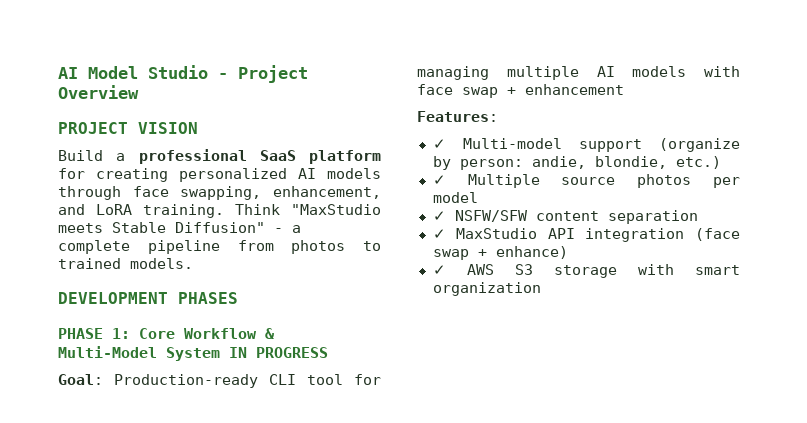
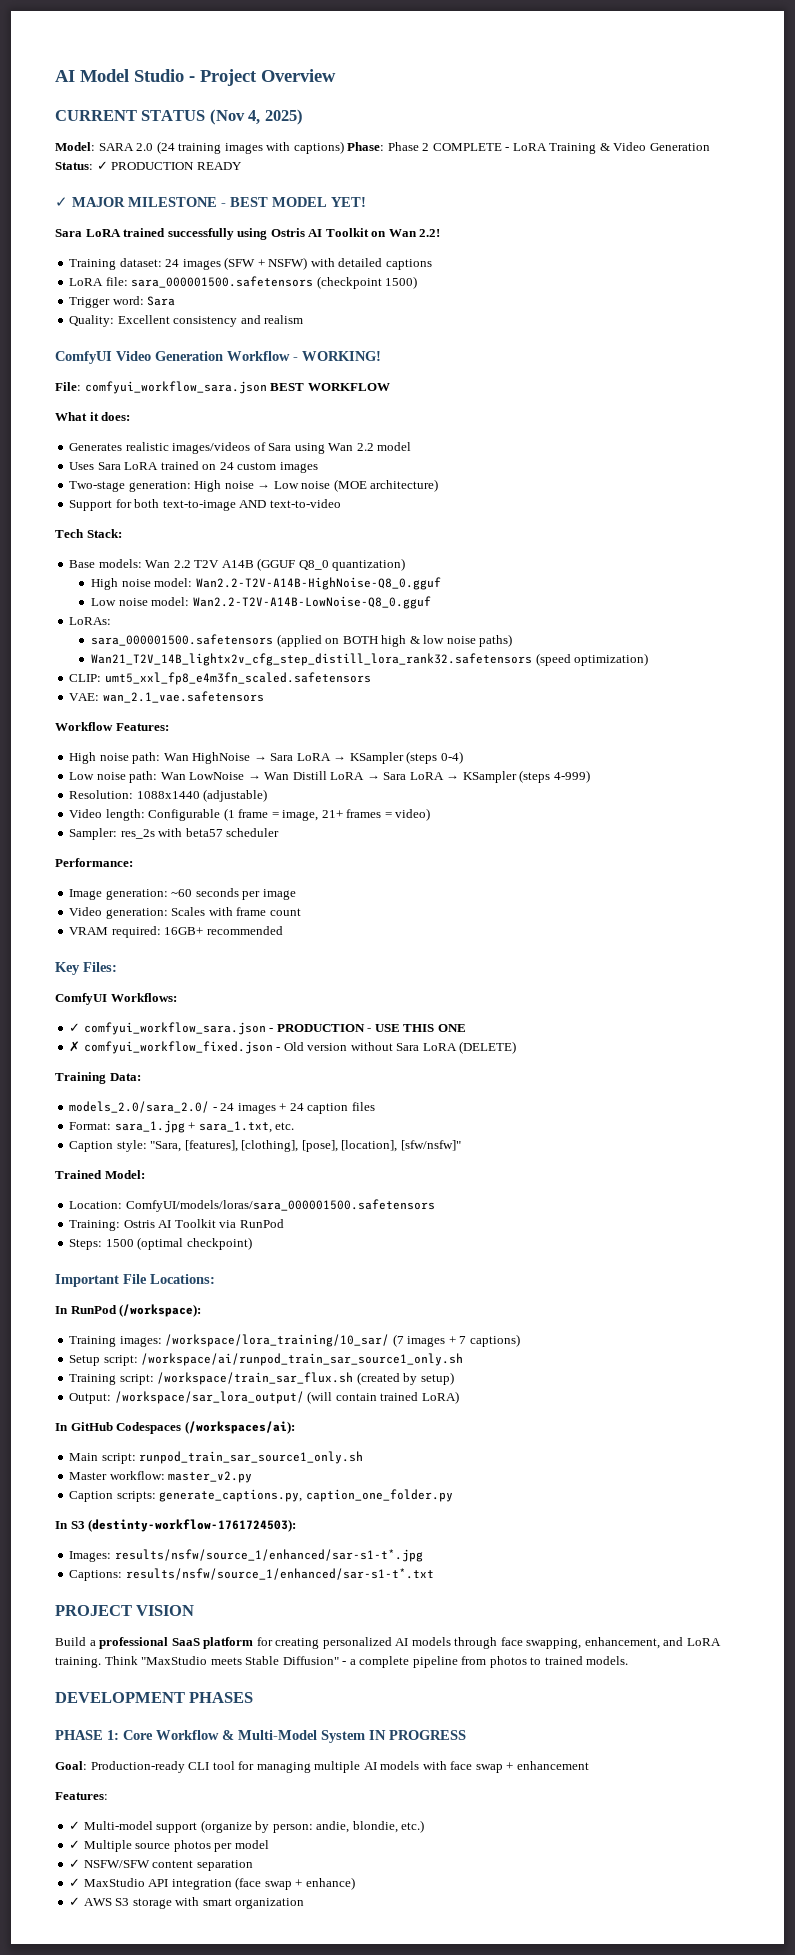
(139, 92) none -> [55,109,303,125] [55,141,710,154] [55,161,242,170] [55,197,366,207] [55,228,441,240] [69,257,432,270] [69,276,418,289] [69,296,176,308] [69,315,304,327] [55,351,381,364] [55,381,390,394] [55,412,131,421] [69,442,412,454] [69,461,318,473] [69,479,439,492] [69,499,341,511] [55,529,122,538] [69,558,406,571] [91,577,441,590] [91,596,431,609] [69,617,112,625] [91,634,513,647] [91,653,649,666] [69,672,371,685] [69,691,264,703] [55,722,169,731] [69,751,463,764] [69,770,590,783] [69,789,268,802] [69,808,431,821] [69,828,280,840] [55,858,133,867] [69,888,296,900] [69,907,301,919] [69,926,283,938] [55,962,117,975] [55,993,177,1005] [69,1022,466,1035] [69,1041,517,1054] [55,1072,141,1084] [69,1101,375,1114] [69,1120,295,1133] [69,1140,461,1152] [55,1170,145,1179] [69,1199,435,1212] [69,1219,284,1231] [69,1237,252,1250] [55,1274,215,1287] [55,1304,202,1317] [69,1334,520,1347] [69,1353,464,1366] [69,1372,454,1385] [69,1391,459,1404] [55,1421,295,1434] [69,1451,364,1464] [69,1471,253,1483] [69,1489,453,1502] [55,1519,297,1532] [69,1549,423,1562] [69,1568,434,1581] // CURRENT STATUS (Nov 4, 2025) // Model: SARA 2.0 (24 training images with captions) Phase: Phase 2 COMPLETE - LoRA Training & Video Generation Status: ✓ PRODUCTION READY // ✓ MAJOR MILESTONE - BEST MODEL YET! // Sara LoRA trained successfully using Ostris AI Toolkit on Wan 2.2! // Training dataset: 24 images (SFW + NSFW) with detailed captions // LoRA file: sara_000001500.safetensors (checkpoint 1500) // Trigger word: Sara // Quality: Excellent consistency and realism // ComfyUI Video Generation Workflow - WORKING! // File: comfyui_workflow_sara.json BEST WORKFLOW // What it does: // Generates realistic images/videos of Sara using Wan 2.2 model // Uses Sara LoRA trained on 24 custom images // Two-stage generation: High noise → Low noise (MOE architecture) // Support for both text-to-image AND text-to-video // Tech Stack: // Base models: Wan 2.2 T2V A14B (GGUF Q8_0 quantization) // High noise model: Wan2.2-T2V-A14B-HighNoise-Q8_0.gguf // Low noise model: Wan2.2-T2V-A14B-LowNoise-Q8_0.gguf // LoRAs: // sara_000001500.safetensors (applied on BOTH high & low noise paths) // Wan21_T2V_14B_lightx2v_cfg_step_distill_lora_rank32.safetensors (speed optimization) // CLIP: umt5_xxl_fp8_e4m3fn_scaled.safetensors // VAE: wan_2.1_vae.safetensors // Workflow Features: // High noise path: Wan HighNoise → Sara LoRA → KSampler (steps 0-4) // Low noise path: Wan LowNoise → Wan Distill LoRA → Sara LoRA → KSampler (steps 4-999) // Resolution: 1088x1440 (adjustable) // Video length: Configurable (1 frame = image, 21+ frames = video) // Sampler: res_2s with beta57 scheduler // Performance: // Image generation: ~60 seconds per image // Video generation: Scales with frame count // VRAM required: 16GB+ recommended // Key Files: // ComfyUI Workflows: // ✓ comfyui_workflow_sara.json - PRODUCTION - USE THIS ONE // ✗ comfyui_workflow_fixed.json - Old version without Sara LoRA (DELETE) // Training Data: // models_2.0/sara_2.0/ - 24 images + 24 caption files // Format: sara_1.jpg + sara_1.txt, etc. // Caption style: "Sara, [features], [clothing], [pose], [location], [sfw/nsfw]" // Trained Model: // Location: ComfyUI/models/loras/sara_000001500.safetensors // Training: Ostris AI Toolkit via RunPod // Steps: 1500 (optimal checkpoint) // Important File Locations: // In RunPod (/workspace): // Training images: /workspace/lora_training/10_sar/ (7 images + 7 captions) // Setup script: /workspace/ai/runpod_train_sar_source1_only.sh // Training script: /workspace/train_sar_flux.sh (created by setup) // Output: /workspace/sar_lora_output/ (will contain trained LoRA) // In GitHub Codespaces (/workspaces/ai): // Main script: runpod_train_sar_source1_only.sh // Master workflow: master_v2.py // Caption scripts: generate_captions.py, caption_one_folder.py // In S3 (destinty-workflow-1761724503): // Images: results/nsfw/source_1/enhanced/sar-s1-t*.jpg // Captions: results/nsfw/source_1/enhanced/sar-s1-t*.txt

